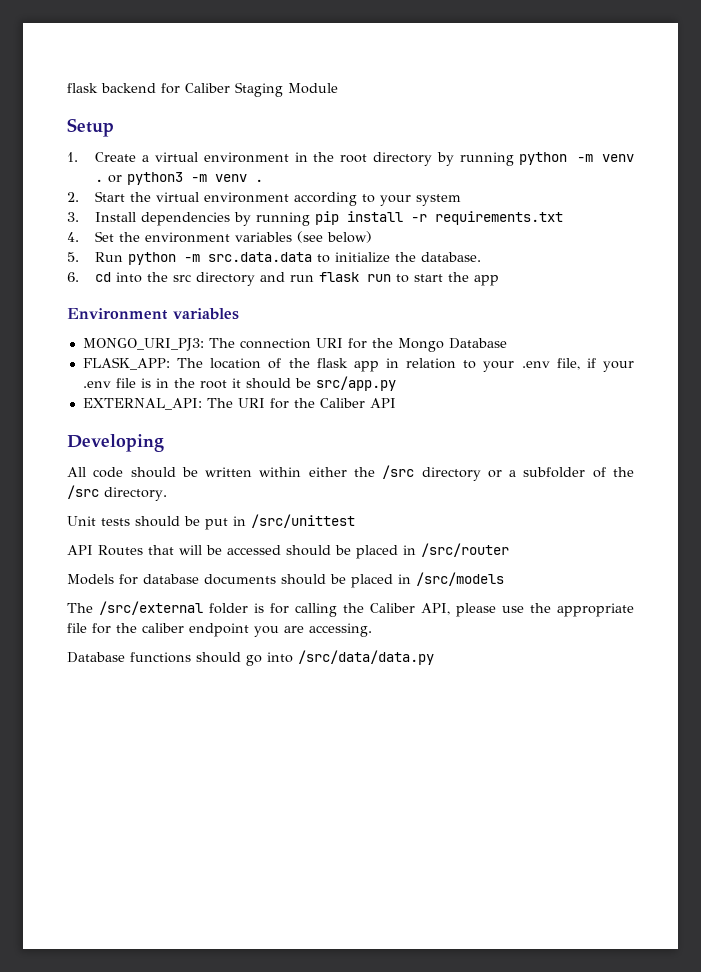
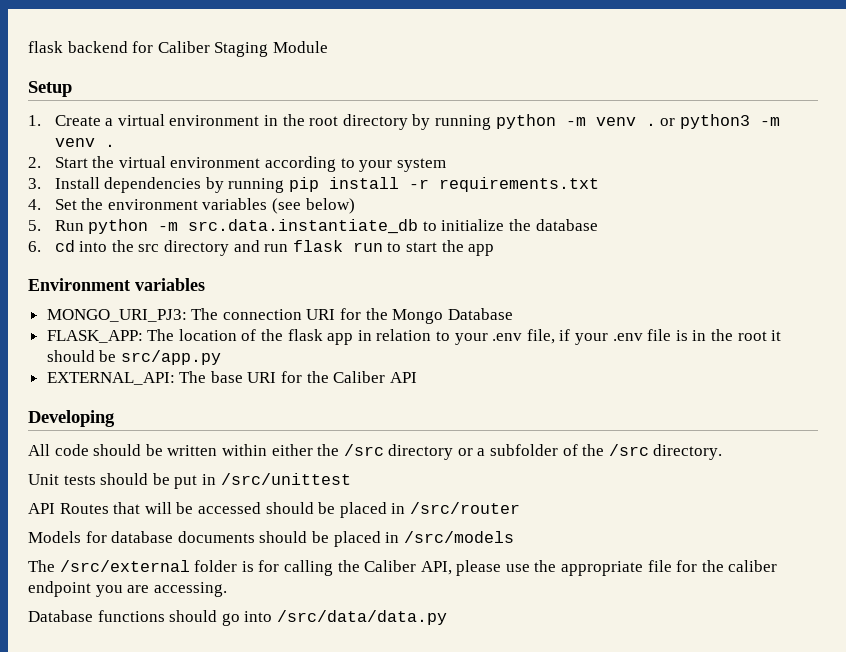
[208,252,313,262] src.data.data -> [188,219,419,234] src.data.instantiate_db
[421,252,482,262] database. -> [535,219,598,231] database
(233, 403) none -> [210,371,243,383] base

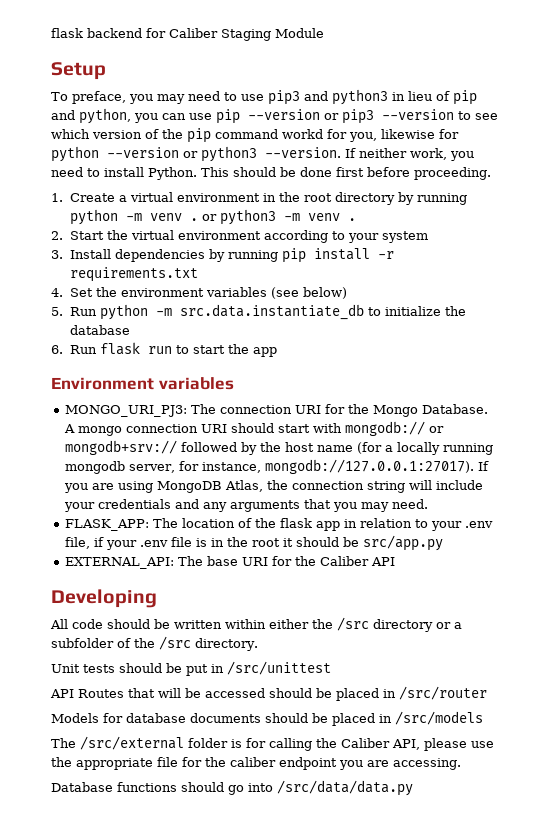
(72, 89) none -> [51,89,477,105] [51,108,498,124] [51,128,459,143] [51,146,474,162] [51,167,491,180] // To preface, you may need to use pip3 and python3 in lieu of pip and python, you can use pip --version or pip3 --version to see which version of the pip command workd for you, likewise for python --version or python3 --version. If neither work, you need to install Python. This should be done first before proceeding.
[54,240,289,256] cd into the src directory and run -> [69,345,97,354] Run
[447,308,513,320] Database -> [422,404,489,414] [64,421,445,436] [65,440,494,455] [65,459,490,474] [64,480,484,493] [64,499,429,512] Database. A mongo connection URI should start with mongodb:// or mongodb+srv:// followed by the host name (for a locally running mongodb server, for instance, mongodb://127.0.0.1:27017). If you are using MongoDB Atlas, the connection string will include your credentials and any arguments that you may need.

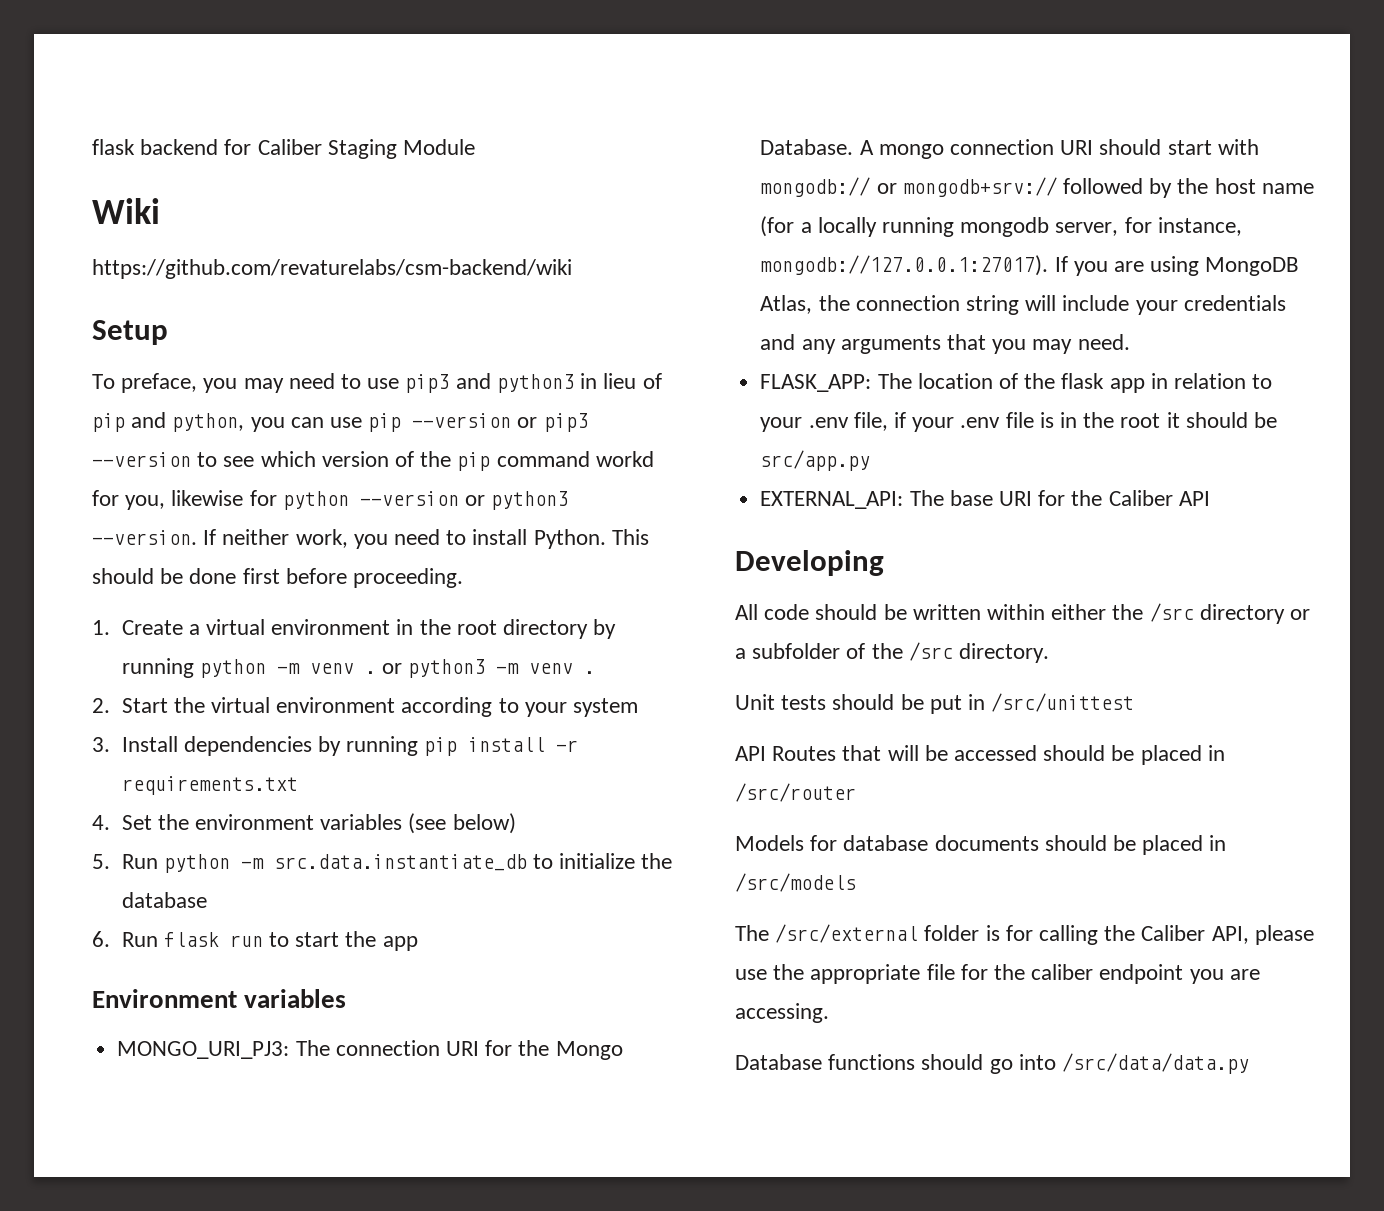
(324, 33) none -> [92,198,160,224] [92,259,572,279] // Wiki // https://github.com/revaturelabs/csm-backend/wiki

